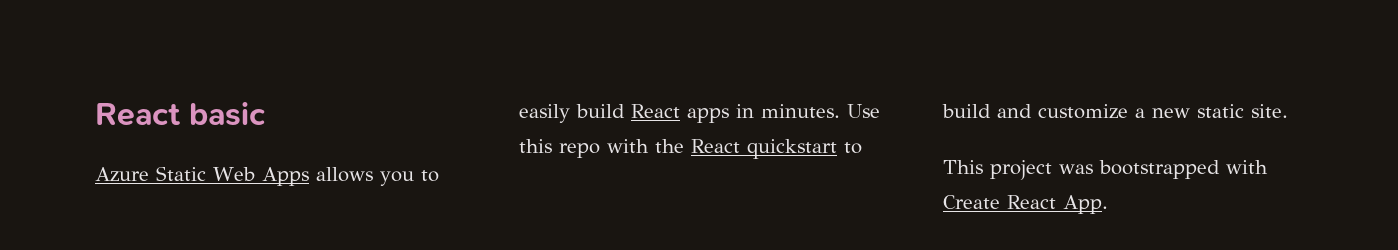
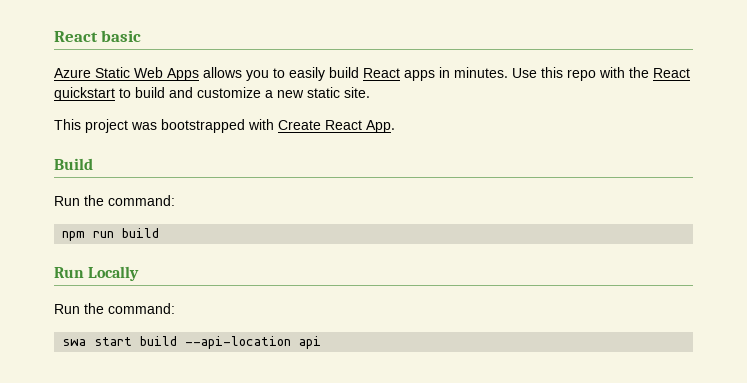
(1108, 204) none -> [54,158,93,170] [54,195,175,206] [62,228,160,241] [54,266,140,281] [54,303,175,314] [62,336,322,349] // Build // Run the command: // npm run build // Run Locally // Run the command: // swa start build --api-location api

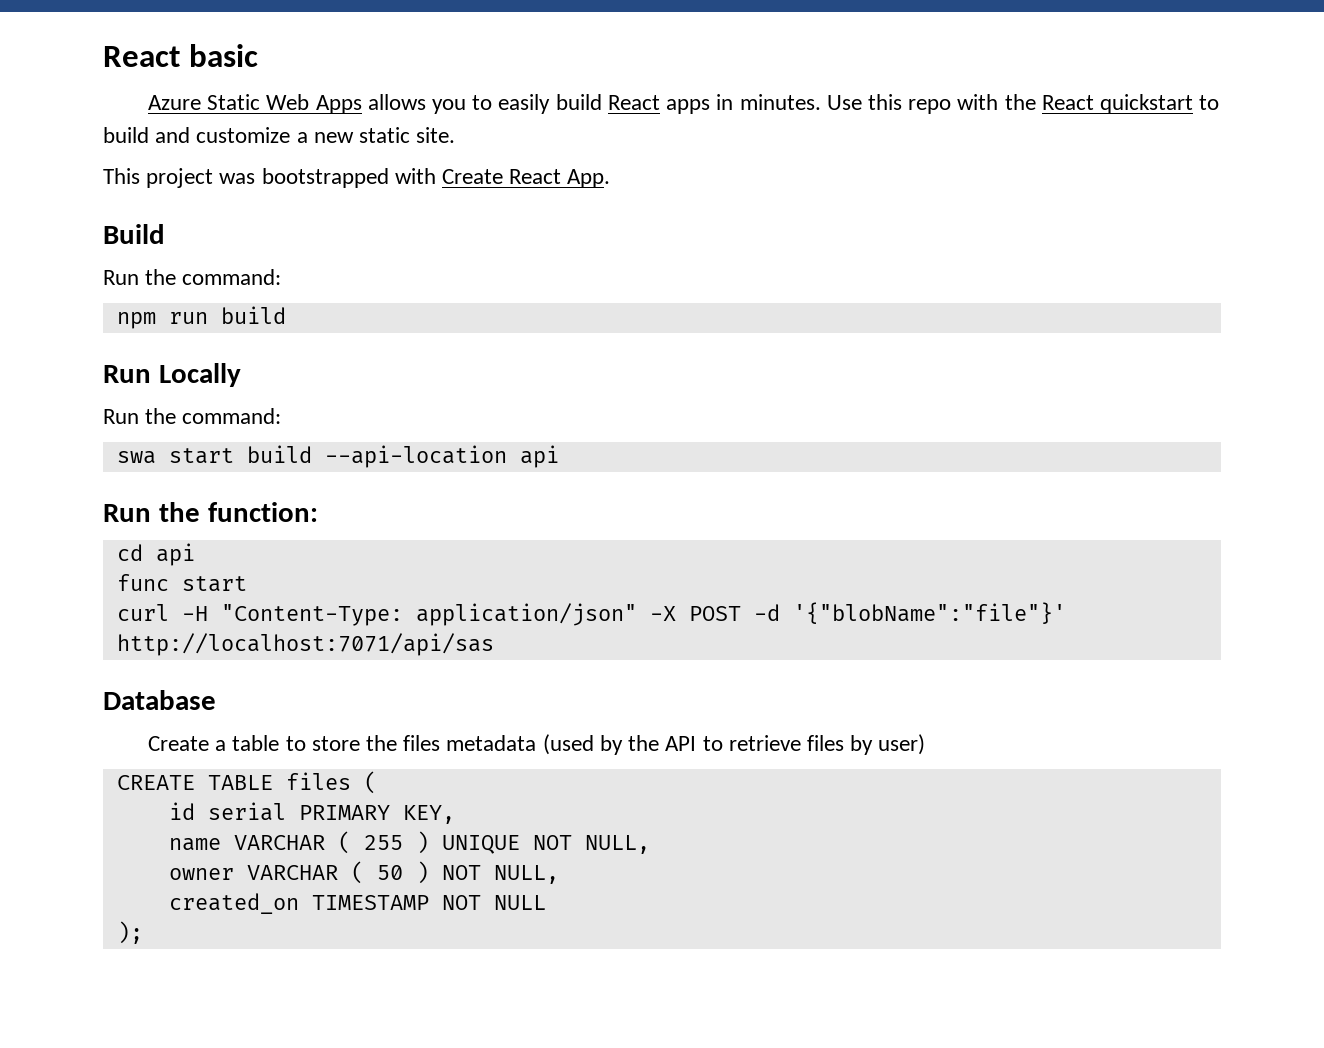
(322, 342) none -> [103,502,318,522] [116,543,195,566] [116,574,247,592] [116,602,1066,626] [116,633,494,656] [103,690,216,710] [147,734,926,755] [116,771,377,794] [168,802,455,824] [168,831,650,854] [168,861,559,884] [168,893,546,914] [116,921,143,944] // Run the function: // cd api // func start // curl -H "Content-Type: application/json" -X POST -d '{"blobName":"file"}' http://localhost:7071/api/sas // Database // Create a table to store the files metadata (used by the API to retrieve files by user) // CREATE TABLE files ( // id serial PRIMARY KEY, // name VARCHAR ( 255 ) UNIQUE NOT NULL, // owner VARCHAR ( 50 ) NOT NULL, // created_on TIMESTAMP NOT NULL // );

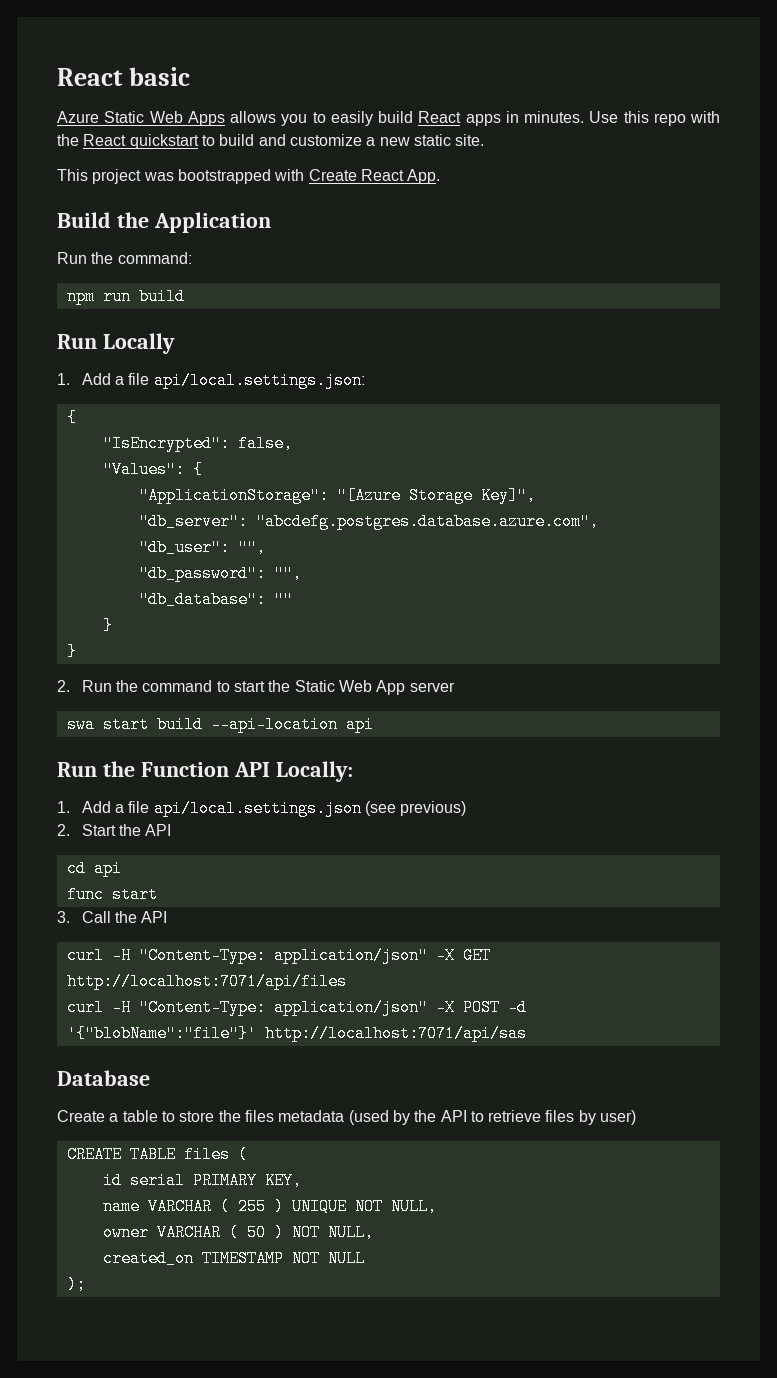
(165, 234) none -> [116,212,271,233] the Application
[103,408,282,424] Run the command: -> [57,372,365,389] [66,409,77,426] [102,435,293,452] [102,461,203,478] [138,487,536,504] [138,513,599,530] [138,539,266,556] [138,565,302,582] [138,591,293,608] [102,617,113,634] [66,643,77,660] [57,680,455,695] 1. Add a file api/local.settings.json: // { // "IsEncrypted": false, // "Values": { // "ApplicationStorage": "[Azure Storage Key]", // "db_server": "abcdefg.postgres.database.azure.com", // "db_user": "", // "db_password": "", // "db_database": "" // } // } // 2. Run the command to start the Static Web App server
[207,502,318,522] [116,543,195,566] [116,574,247,592] function: // cd api // func start -> [140,761,353,782] [57,800,467,817] [57,824,172,836] [66,860,122,877] [66,886,158,903] [57,911,168,923] [66,947,491,964] [66,973,347,990] Function API Locally: // 1. Add a file api/local.settings.json (see previous) // 2. Start the API // cd api // func start // 3. Call the API // curl -H "Content-Type: application/json" -X GET http://localhost:7071/api/files

